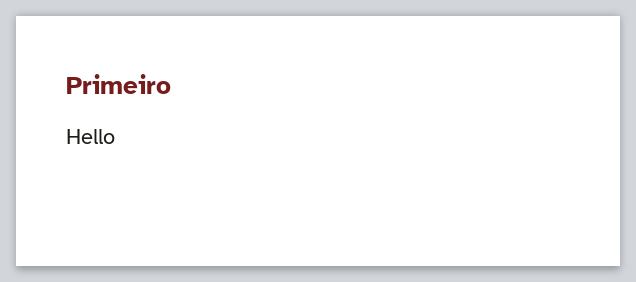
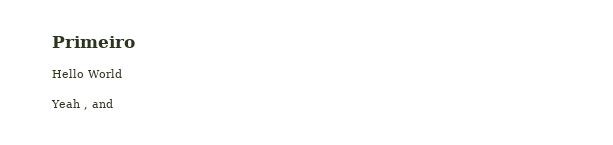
(115, 136) none -> [88,69,122,78] [51,99,113,110] World // Yeah , and

